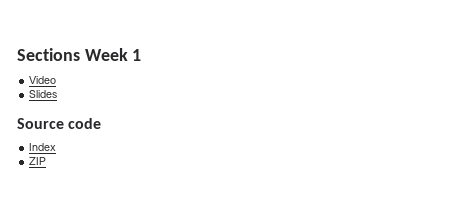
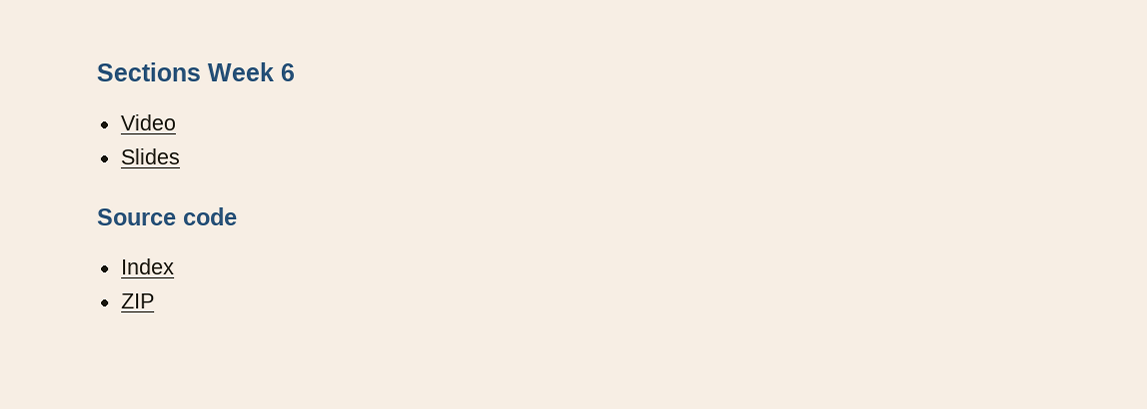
[132,49,142,61] 1 -> [280,63,295,82] 6

